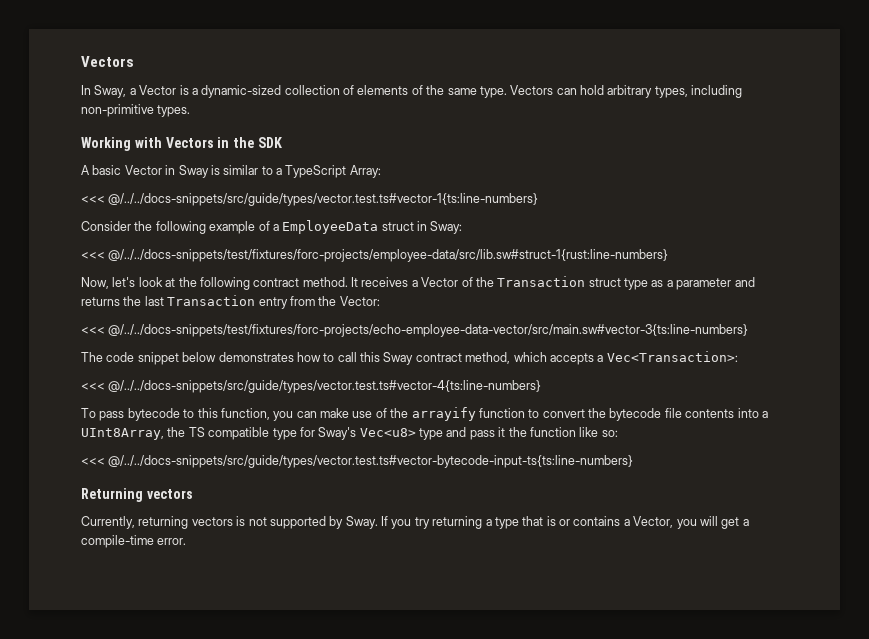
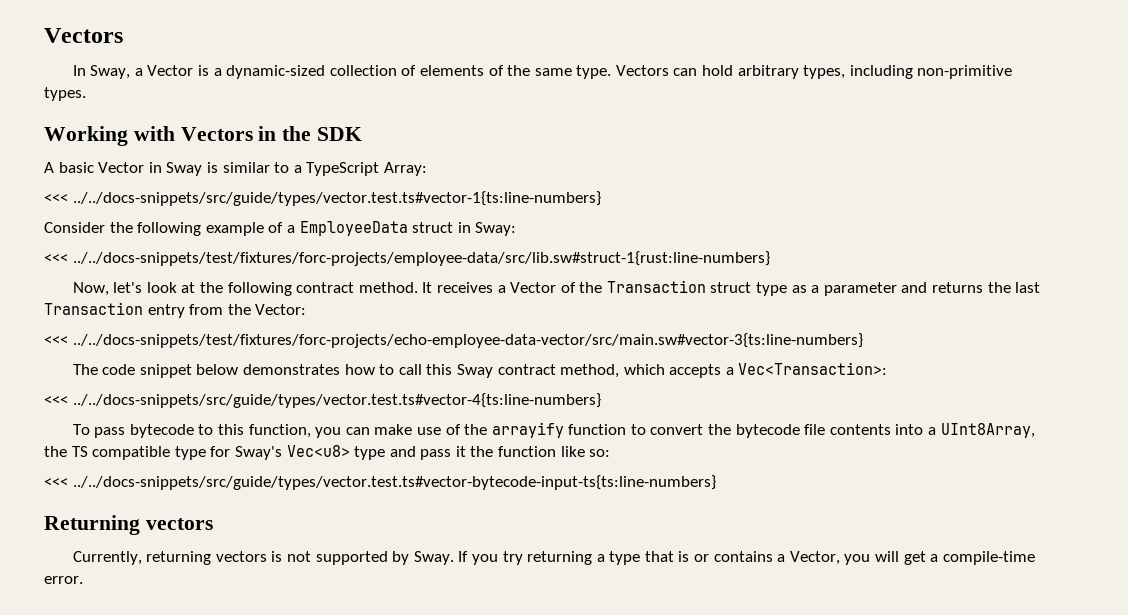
[108,193,539,206] @/../../docs-snippets/src/guide/types/vector.test.ts#vector-1{ts:line-numbers} -> [72,191,601,206] ../../docs-snippets/src/guide/types/vector.test.ts#vector-1{ts:line-numbers}
[108,249,669,262] @/../../docs-snippets/test/fixtures/forc-projects/employee-data/src/lib.sw#struct-1{rust:line-numbers} -> [72,251,770,266] ../../docs-snippets/test/fixtures/forc-projects/employee-data/src/lib.sw#struct-1{rust:line-numbers}
[108,324,749,337] @/../../docs-snippets/test/fixtures/forc-projects/echo-employee-data-vector/src/main.sw#vector-3{ts:line-numbers} -> [72,333,863,348] ../../docs-snippets/test/fixtures/forc-projects/echo-employee-data-vector/src/main.sw#vector-3{ts:line-numbers}
[108,380,542,393] @/../../docs-snippets/src/guide/types/vector.test.ts#vector-4{ts:line-numbers} -> [72,393,601,408] ../../docs-snippets/src/guide/types/vector.test.ts#vector-4{ts:line-numbers}
[108,455,634,468] @/../../docs-snippets/src/guide/types/vector.test.ts#vector-bytecode-input-ts{ts:line-numbers} -> [72,475,716,490] ../../docs-snippets/src/guide/types/vector.test.ts#vector-bytecode-input-ts{ts:line-numbers}

